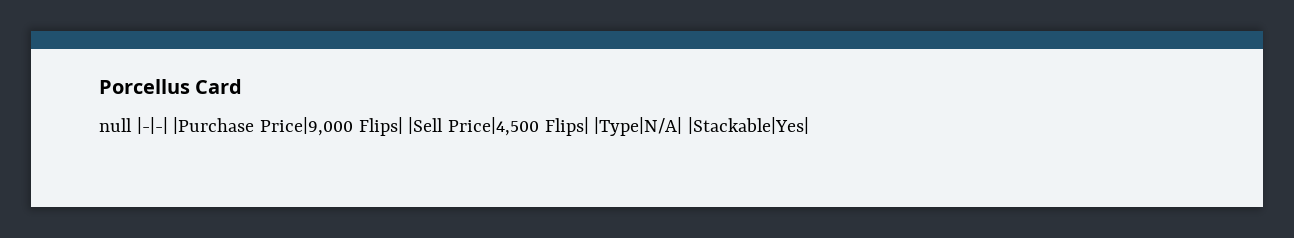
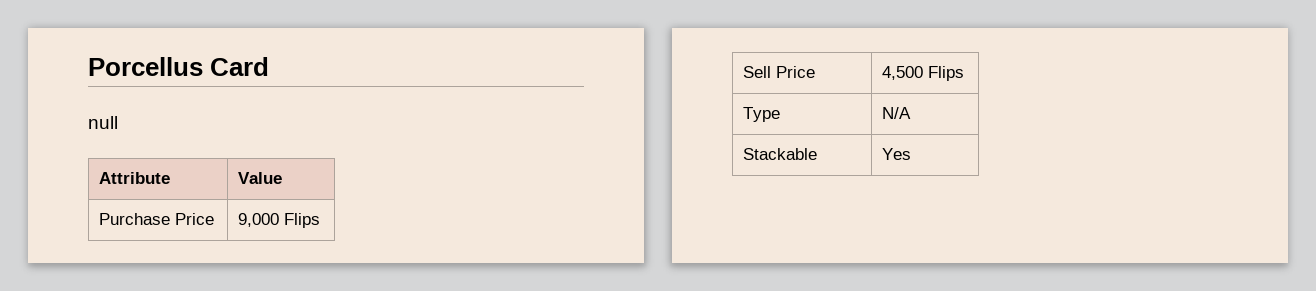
[136,117,810,136] |-|-| |Purchase Price|9,000 Flips| |Sell Price|4,500 Flips| |Type|N/A| |Stackable|Yes| -> [99,172,171,184] [238,172,283,184] [99,213,215,225] [238,213,321,228] [743,66,816,78] [882,66,965,81] [743,107,781,122] [882,107,912,119] [743,148,818,160] [882,148,912,160] // Attribute | Value // Purchase Price | 9,000 Flips // Sell Price | 4,500 Flips // Type | N/A // Stackable | Yes

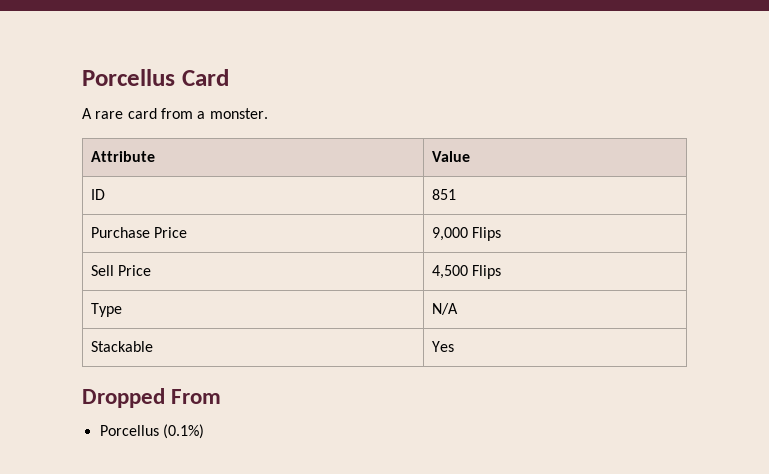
[88,116,118,129] null -> [82,108,268,119] A rare card from a monster.
(283, 178) none -> [91,189,106,200] [432,189,457,200] // ID | 851
(912, 154) none -> [82,388,222,408] [99,424,204,439] // Dropped From // Porcellus (0.1%)

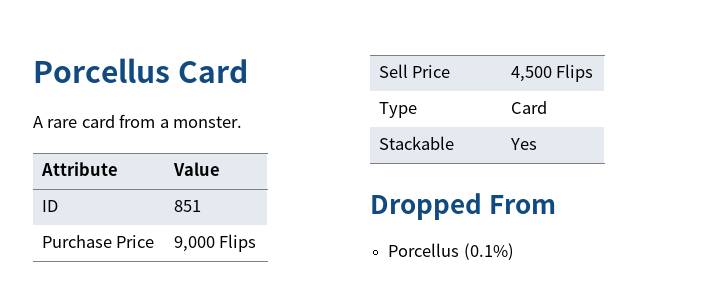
[432,303,459,315] N/A -> [510,101,547,114] Card

